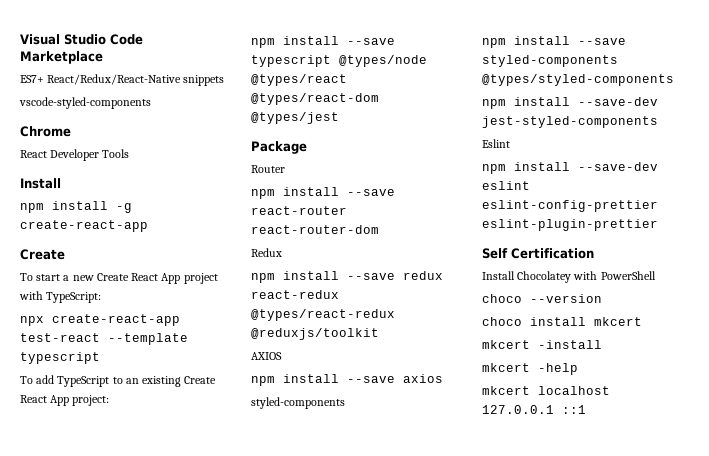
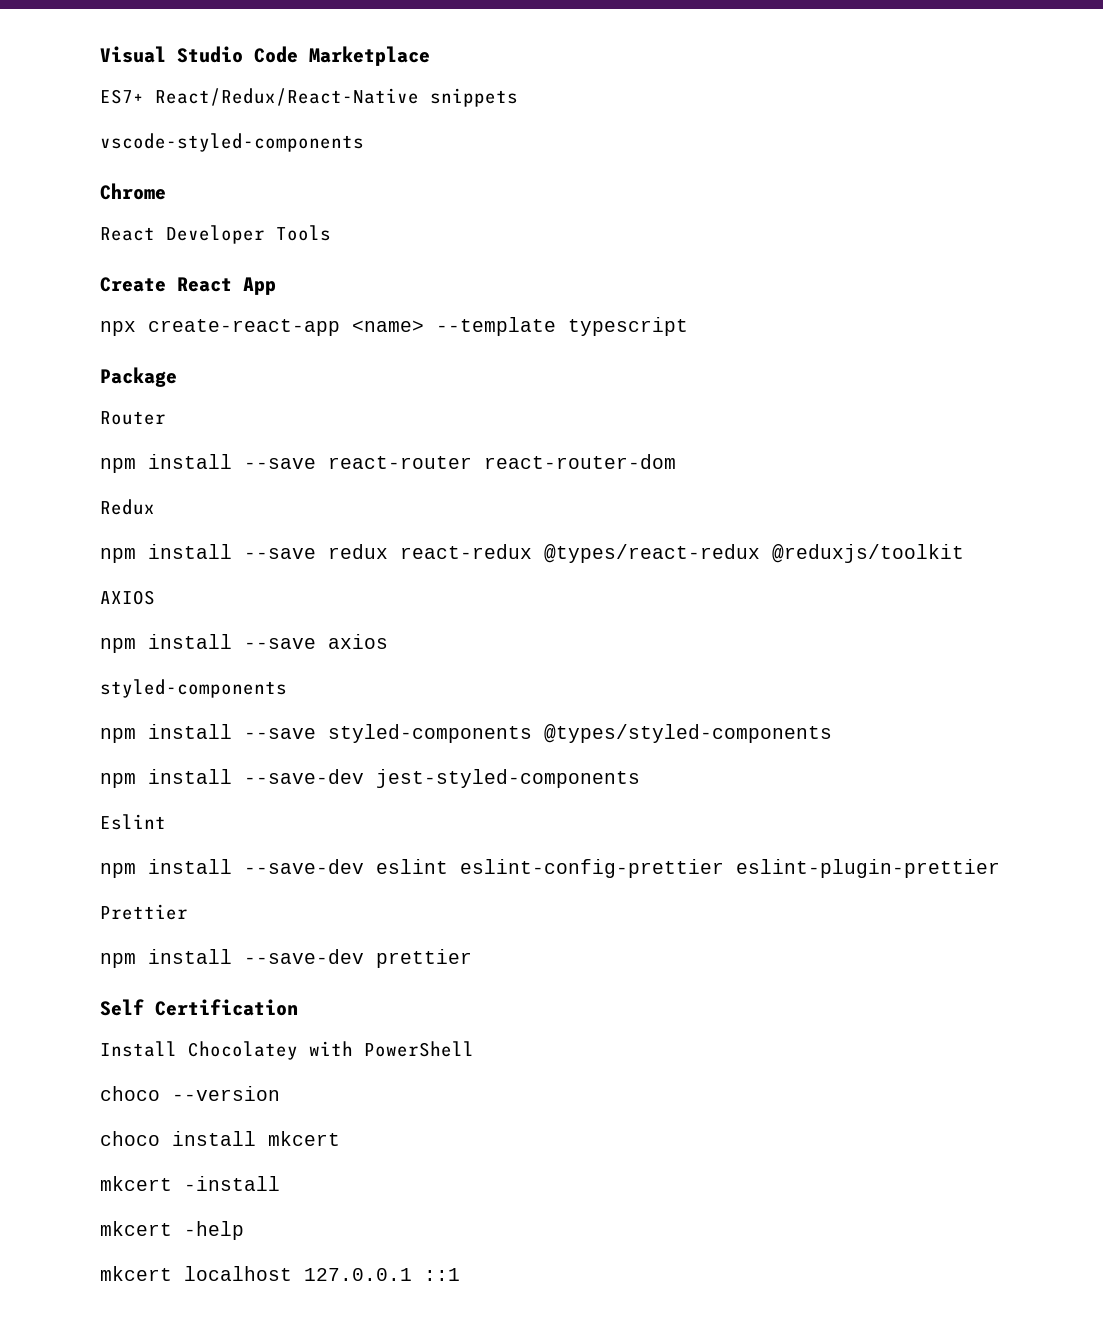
[20,178,61,189] [20,201,132,213] [20,220,148,232] [20,249,65,260] [20,273,218,284] [19,291,102,303] Install // npm install -g create-react-app // Create // To start a new Create React App project with TypeScript: -> [100,277,276,295] Create React App
[20,333,100,342] test-react -> [352,320,424,332] <name>
[20,375,217,387] [20,395,110,406] [251,36,395,48] [251,55,427,67] [251,74,347,86] [251,93,379,105] [251,112,339,124] // To add TypeScript to an existing Create React App project: // npm install --save typescript @types/node @types/react @types/react-dom @types/jest -> (688, 326) none
(658, 225) none -> [100,904,188,920] [100,949,472,968] // Prettier // npm install --save-dev prettier

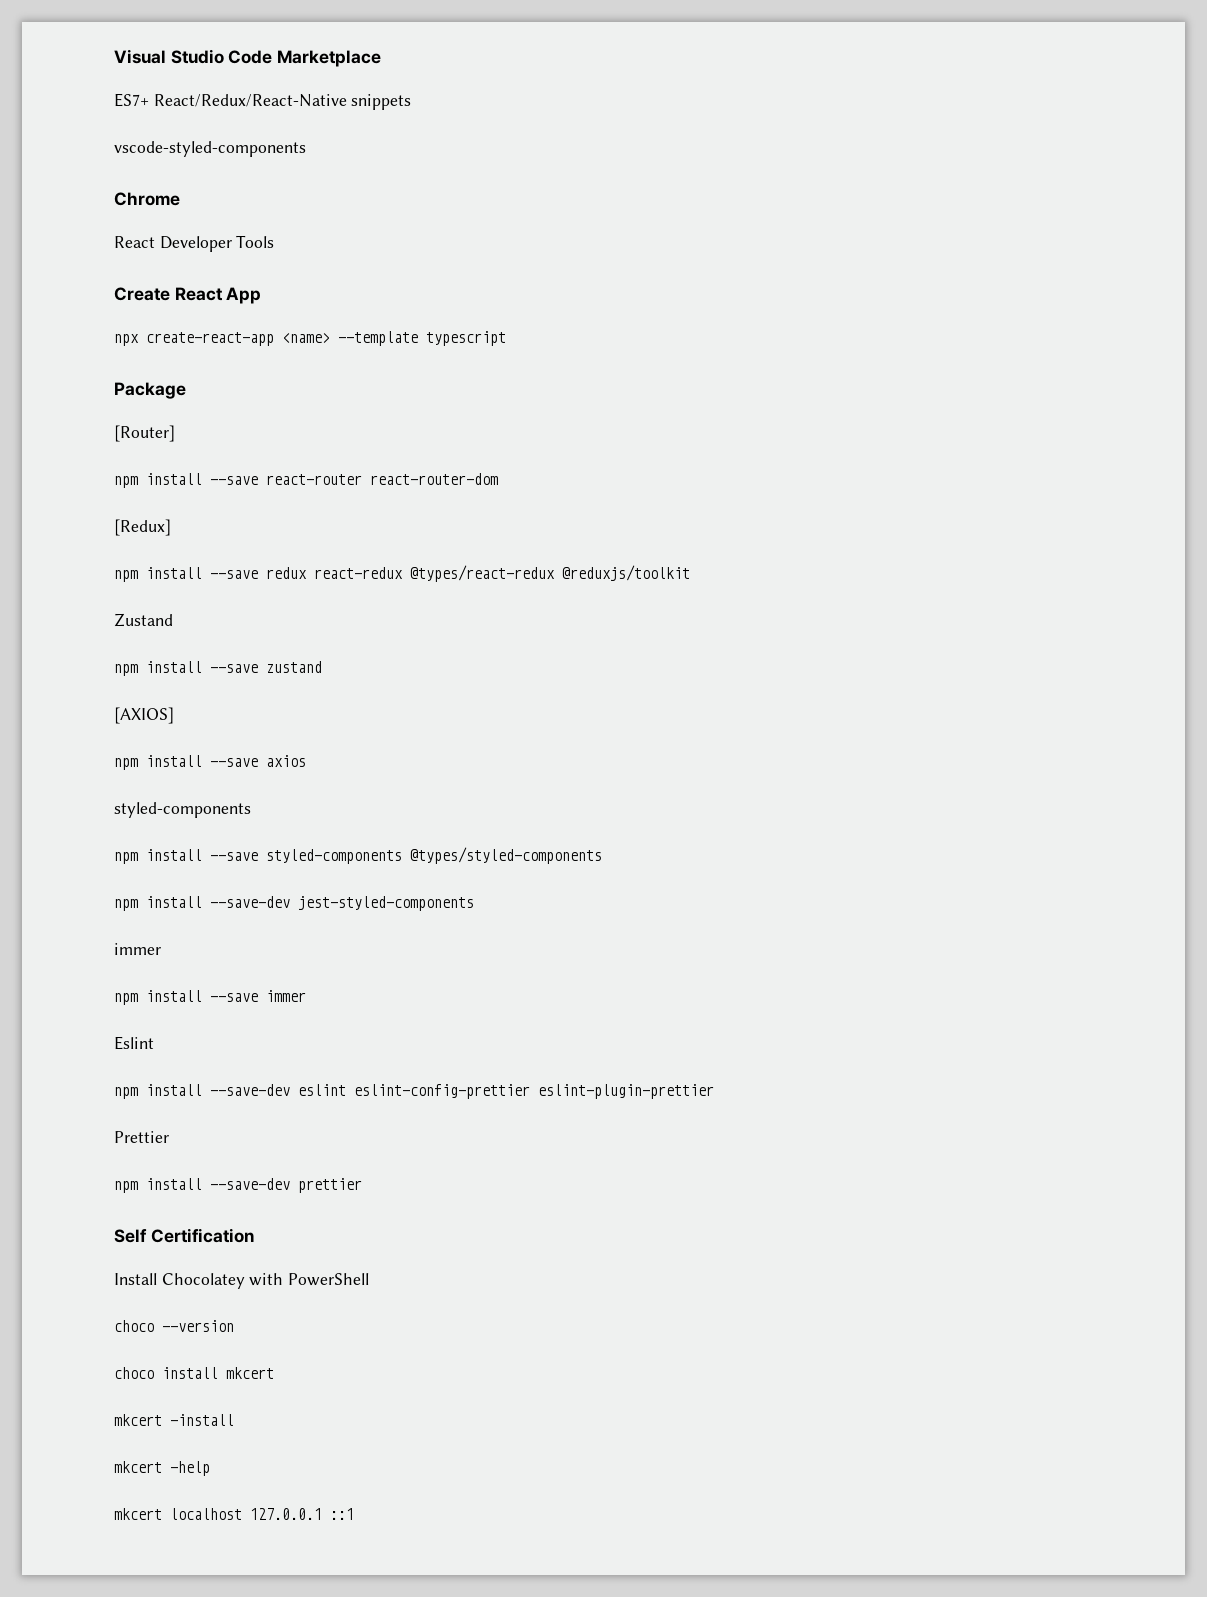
[100,411,166,425] Router -> [114,425,175,442] [Router]
[100,499,155,515] Redux -> [114,519,171,536] [Redux]
[100,590,155,605] AXIOS -> [114,613,173,627] [114,661,322,676] [114,707,174,724] Zustand // npm install --save zustand // [AXIOS]
(640, 778) none -> [114,943,161,955] [114,990,306,1005] // immer // npm install --save immer

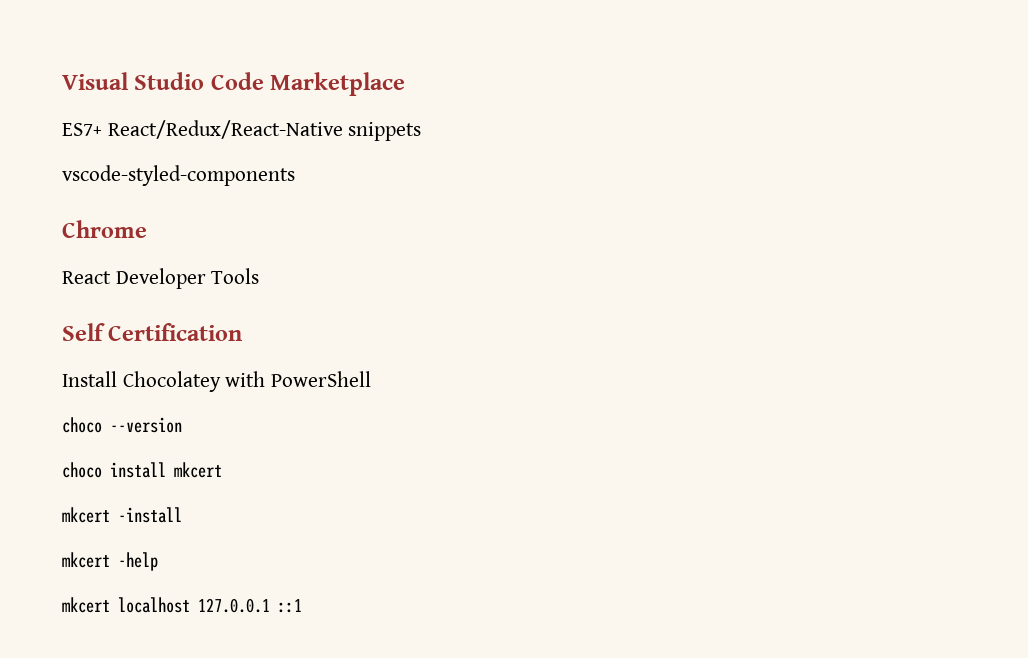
[114,287,262,304] [114,331,506,346] [114,382,186,399] [114,425,175,442] [114,473,498,488] [114,519,171,536] [114,565,690,582] [114,613,173,627] [114,661,322,676] [114,707,174,724] [114,755,306,770] [114,802,251,818] [114,847,602,864] [114,896,474,911] [114,943,161,955] [114,990,306,1005] [114,1036,154,1050] [114,1084,714,1099] [114,1131,169,1143] [114,1178,362,1193] // Create React App // npx create-react-app <name> --template typescript // Package // [Router] // npm install --save react-router react-router-dom // [Redux] // npm install --save redux react-redux @types/react-redux @reduxjs/toolkit // Zustand // npm install --save zustand // [AXIOS] // npm install --save axios // styled-components // npm install --save styled-components @types/styled-components // npm install --save-dev jest-styled-components // immer // npm install --save immer // Eslint // npm install --save-dev eslint eslint-config-prettier eslint-plugin-prettier // Prettier // npm install --save-dev prettier -> (260, 276) none

